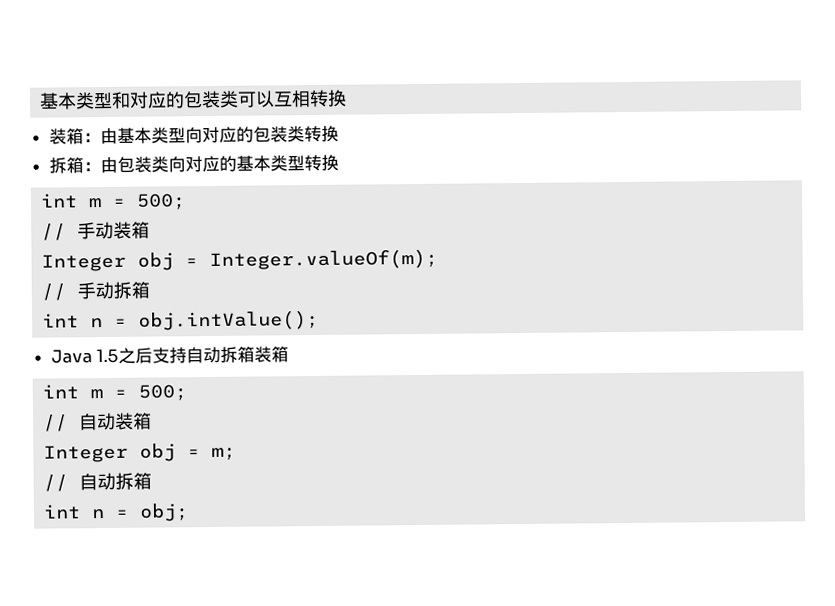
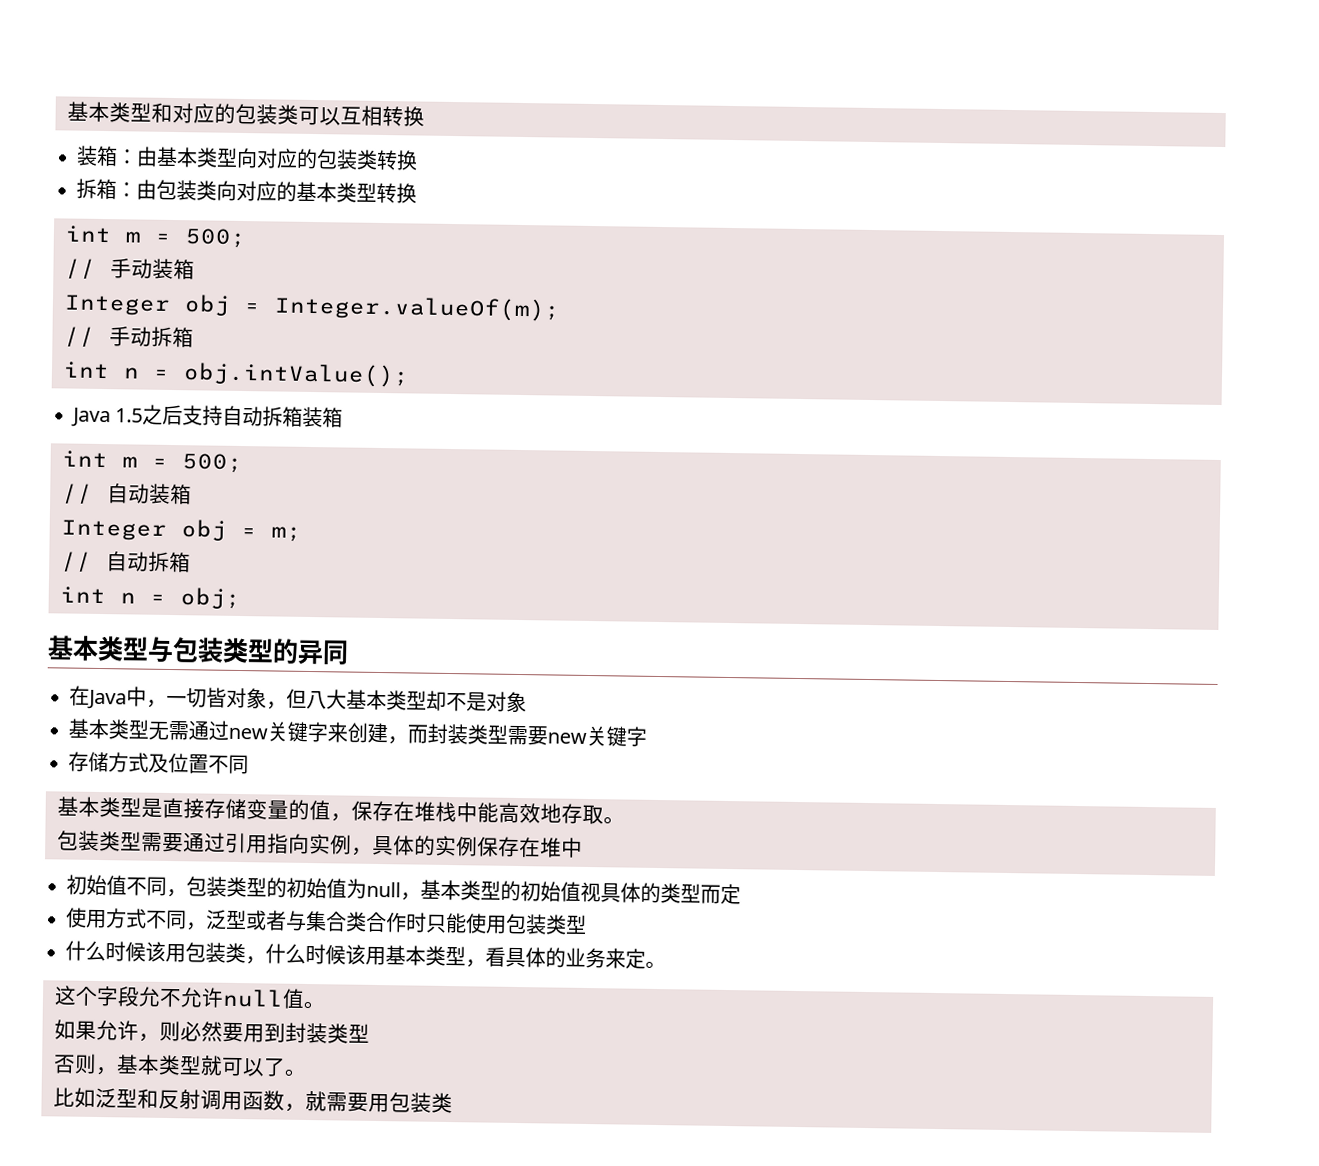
(190, 512) none -> [47,635,349,665] [69,685,527,713] [68,718,647,747] [68,751,249,775] [57,796,625,825] [57,830,583,858] [66,874,741,905] [66,907,587,935] [65,940,666,970] [54,985,325,1010] [54,1019,370,1044] [53,1053,307,1077] [53,1087,453,1114] // 基本类型与包装类型的异同 // 在Java中，一切皆对象，但八大基本类型却不是对象 // 基本类型无需通过new关键字来创建，而封装类型需要new关键字 // 存储方式及位置不同 // 基本类型是直接存储变量的值，保存在堆栈中能高效地存取。 // 包装类型需要通过引用指向实例，具体的实例保存在堆中 // 初始值不同，包装类型的初始值为null，基本类型的初始值视具体的类型而定 // 使用方式不同，泛型或者与集合类合作时只能使用包装类型 // 什么时候该用包装类，什么时候该用基本类型，看具体的业务来定。 // 这个字段允不允许null值。 // 如果允许，则必然要用到封装类型 // 否则，基本类型就可以了。 // 比如泛型和反射调用函数，就需要用包装类

